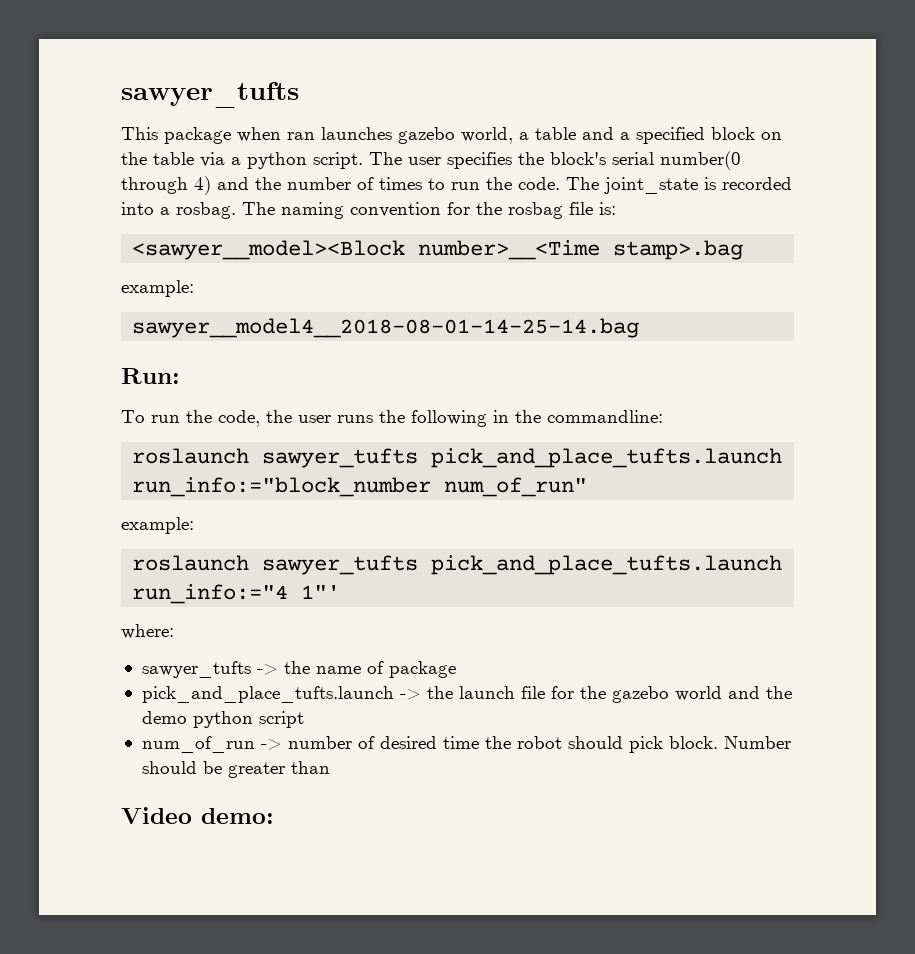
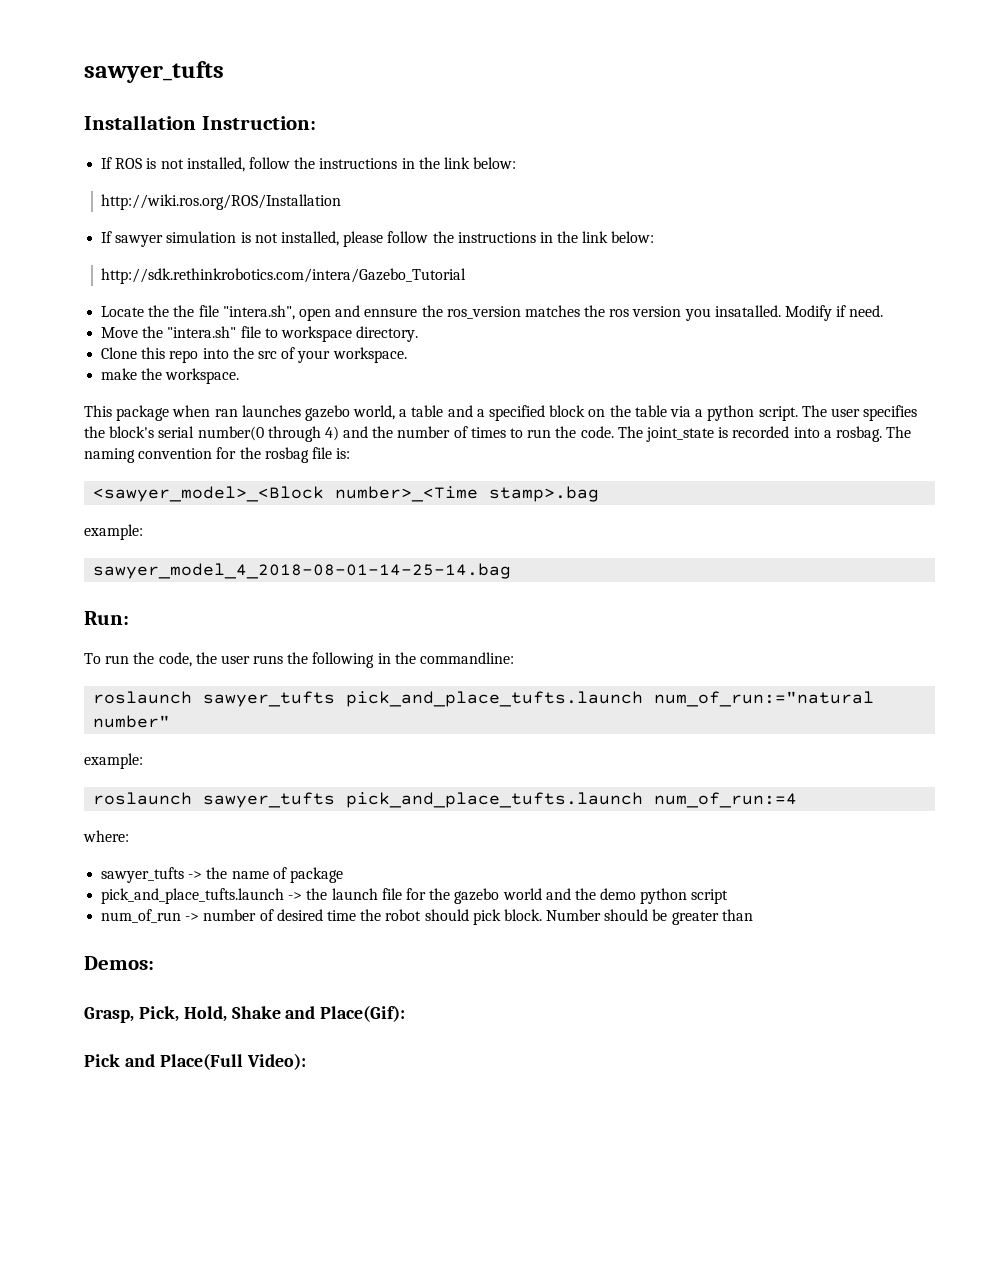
[121,82,299,108] sawyer_tufts -> [84,61,224,83] [84,115,316,130] [101,157,517,172] [101,194,342,210] [101,231,655,247] [101,268,467,284] [101,305,884,321] [101,326,419,342] [101,347,407,363] [101,368,240,384] sawyer_tufts // Installation Instruction: // If ROS is not installed, follow the instructions in the link below: // http://wiki.ros.org/ROS/Installation // If sawyer simulation is not installed, please follow the instructions in the link below: // http://sdk.rethinkrobotics.com/intera/Gazebo_Tutorial // Locate the the file "intera.sh", open and ennsure the ros_version matches the ros version you insatalled. Modify if need. // Move the "intera.sh" file to workspace directory. // Clone this repo into the src of your workspace. // make the workspace.
[132,240,601,260] <sawyer__model><Block number>__<Time -> [93,486,479,502] <sawyer_model>_<Block number>_<Time
[132,318,640,338] sawyer__model4__2018-08-01-14-25-14.bag -> [93,563,512,579] sawyer_model_4_2018-08-01-14-25-14.bag
[132,477,588,497] run_info:="block_number num_of_run" -> [654,691,875,707] [93,715,171,728] num_of_run:="natural number"
[132,584,341,604] run_info:="4 1"' -> [654,792,798,808] num_of_run:=4
[121,807,274,824] Video demo: -> [84,956,154,970] [84,1005,406,1023] [84,1053,306,1070] Demos: // Grasp, Pick, Hold, Shake and Place(Gif): // Pick and Place(Full Video):

